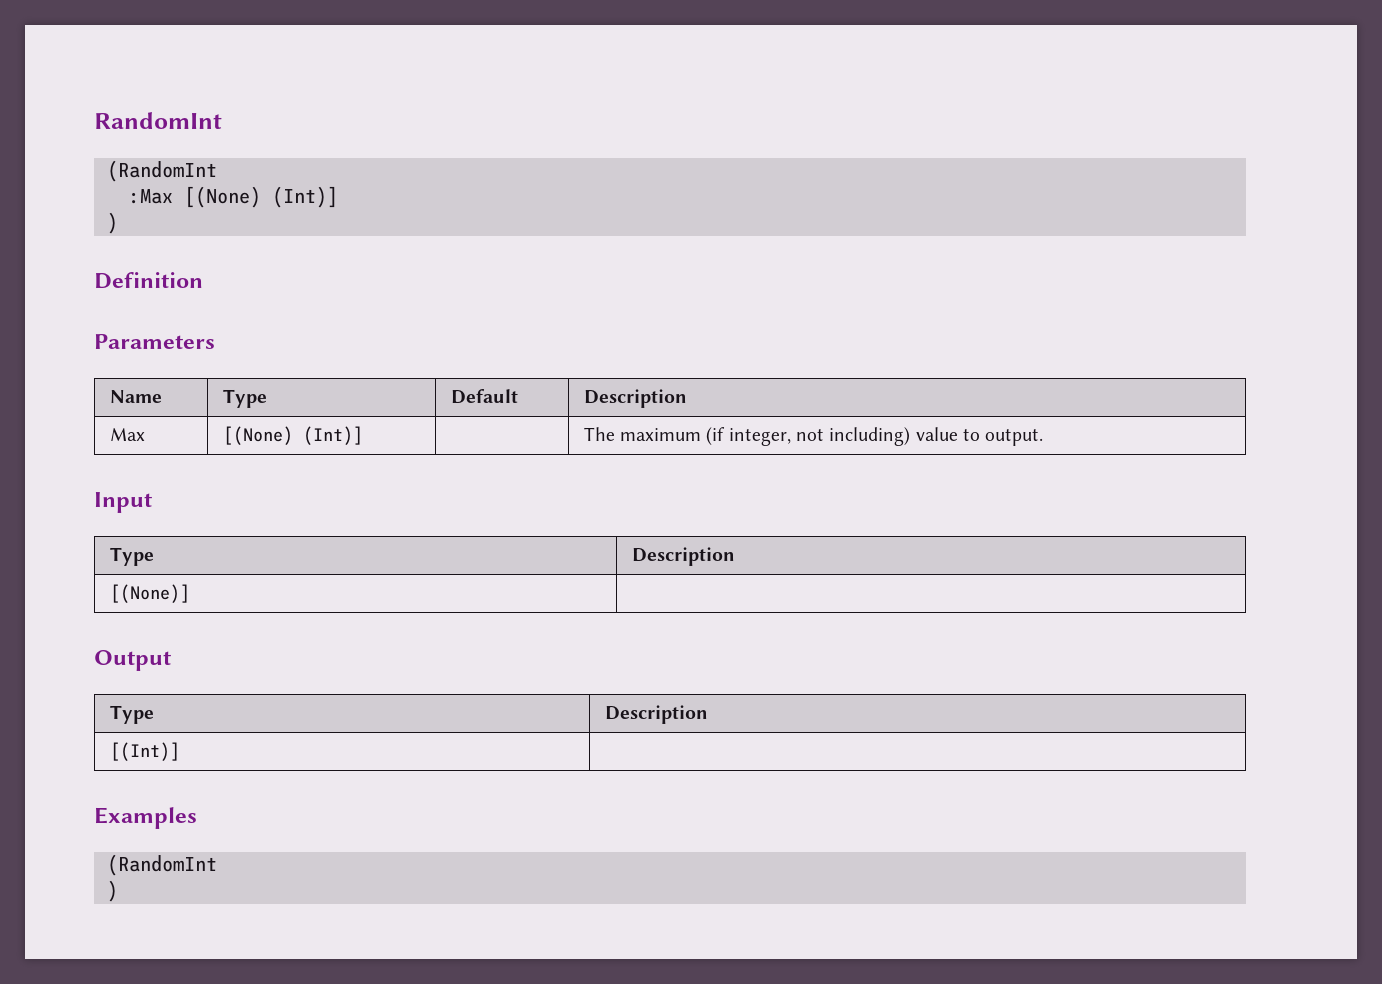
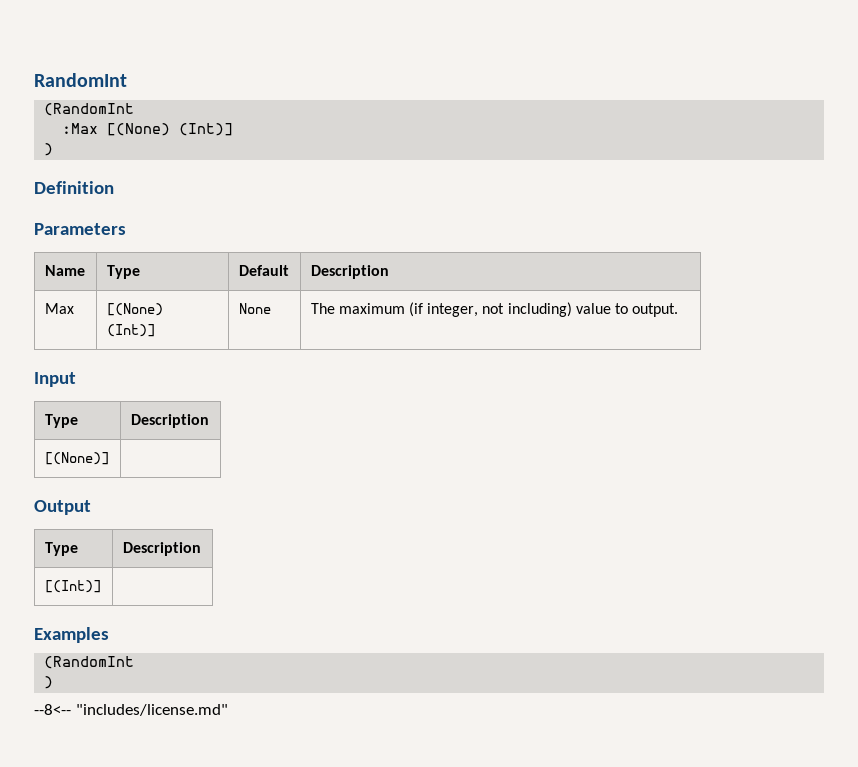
(363, 435) | -> [238,303,271,314] | None
(118, 891) none -> [34,704,228,716] // --8<-- "includes/license.md"

